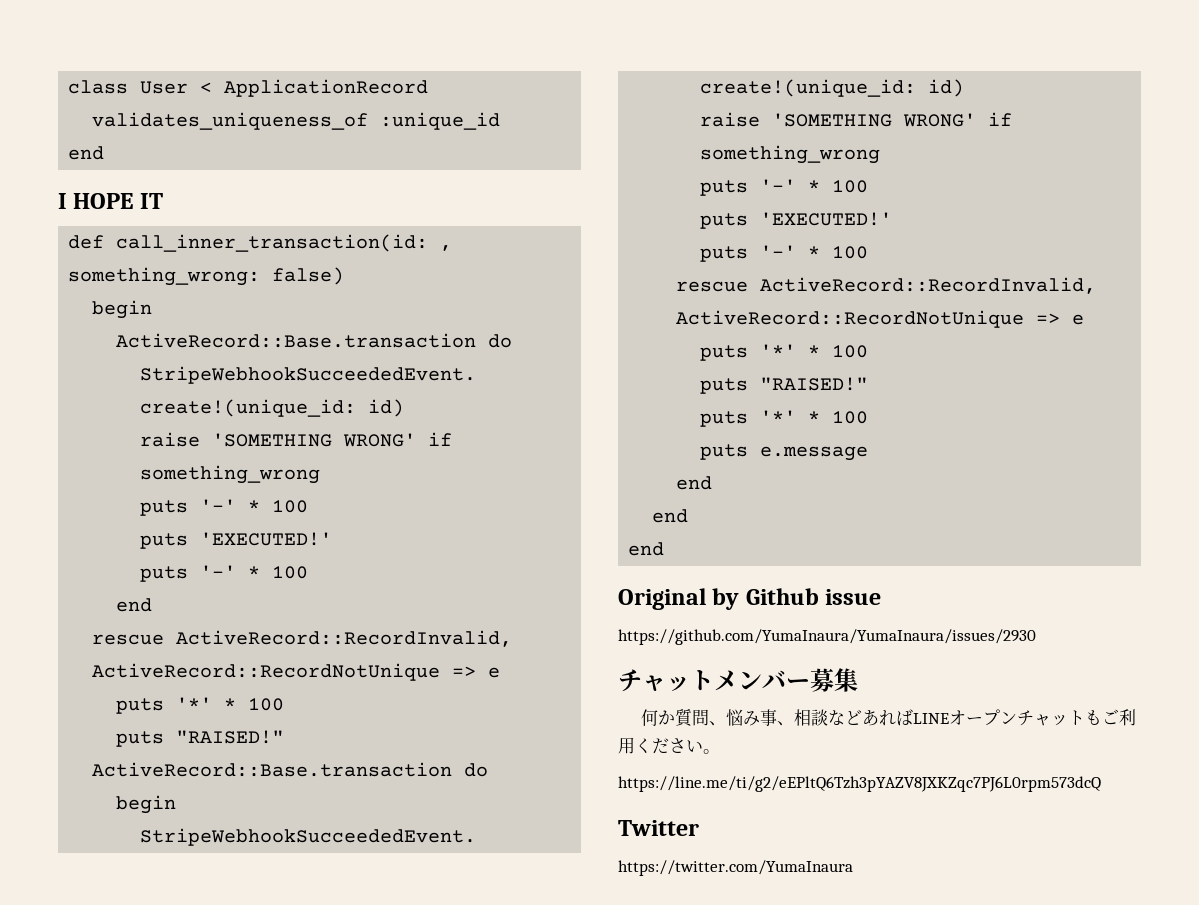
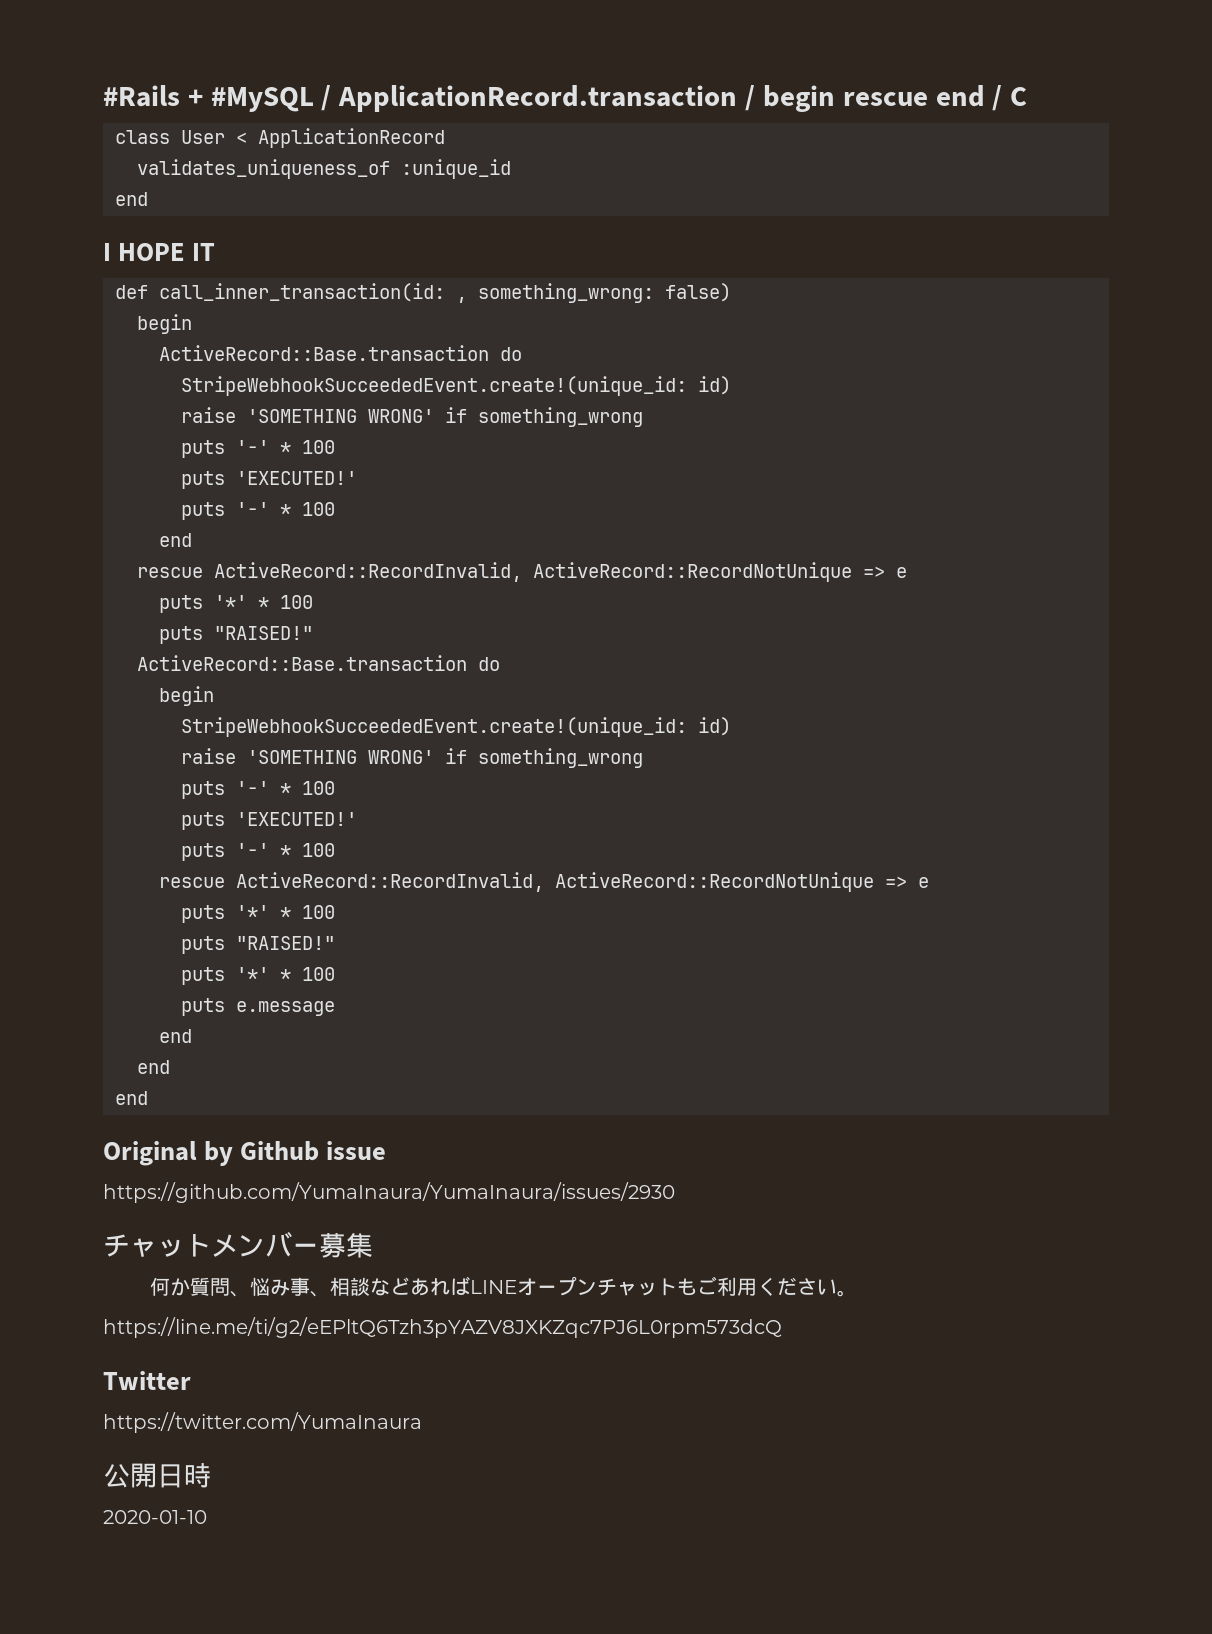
(68, 87) none -> [103,85,1028,112] #Rails + #MySQL / ApplicationRecord.transaction / begin rescue end / C //
(853, 868) none -> [103,1463,211,1488] [103,1510,207,1524] // 公開日時 // 2020-01-10

